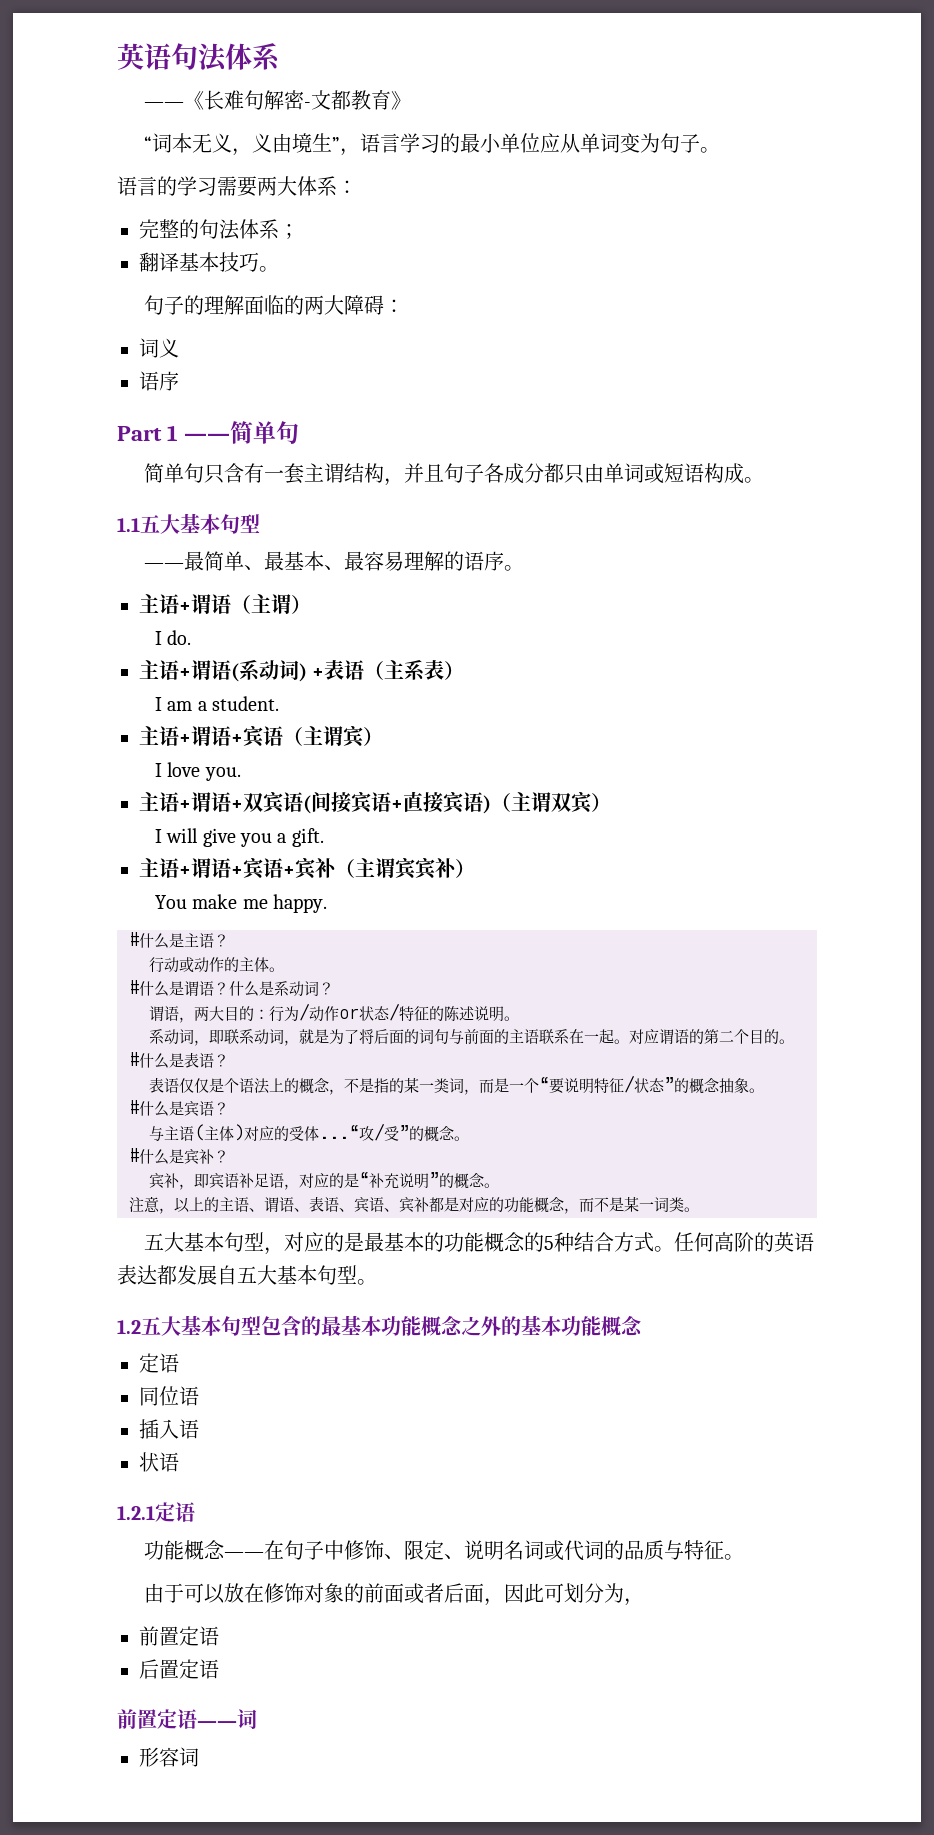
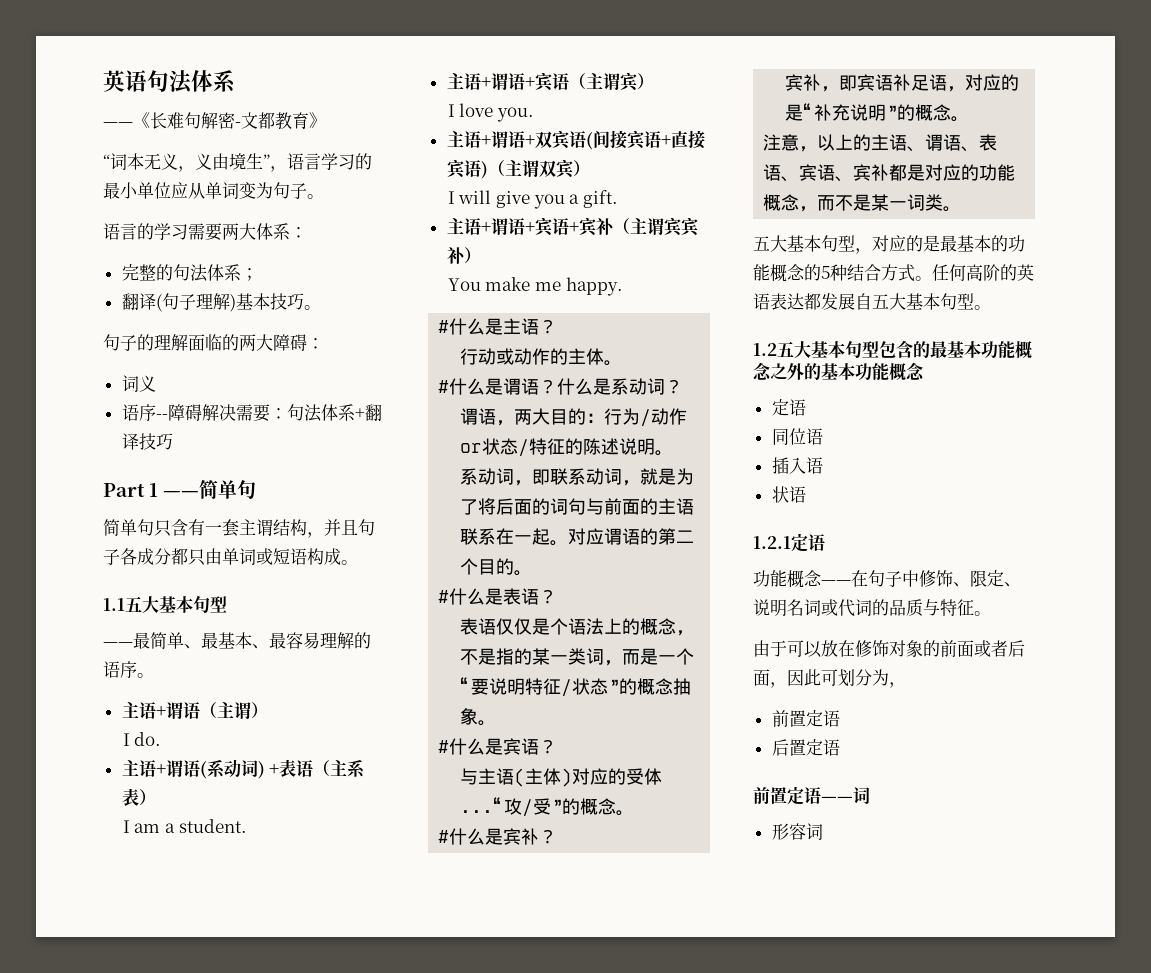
(179, 262) none -> [155,293,236,312] (句子理解)
(179, 381) none -> [155,404,382,422] [121,433,173,450] --障碍解决需要：句法体系+翻译技巧

